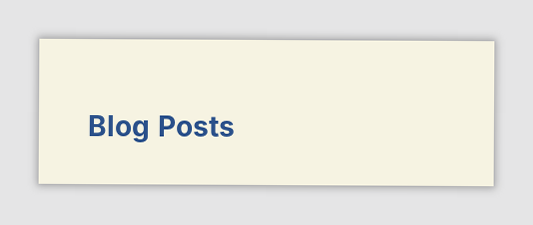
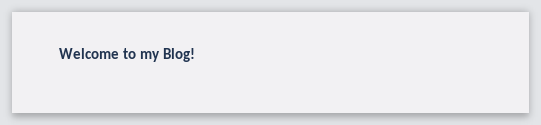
[87,115,235,143] Blog Posts -> [59,48,196,62] Welcome to my Blog!

